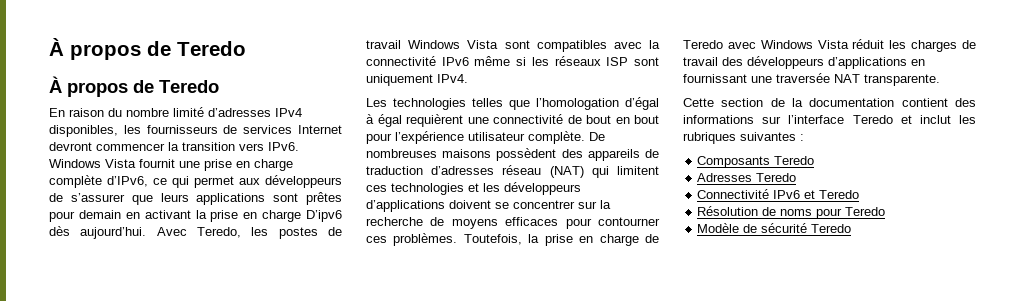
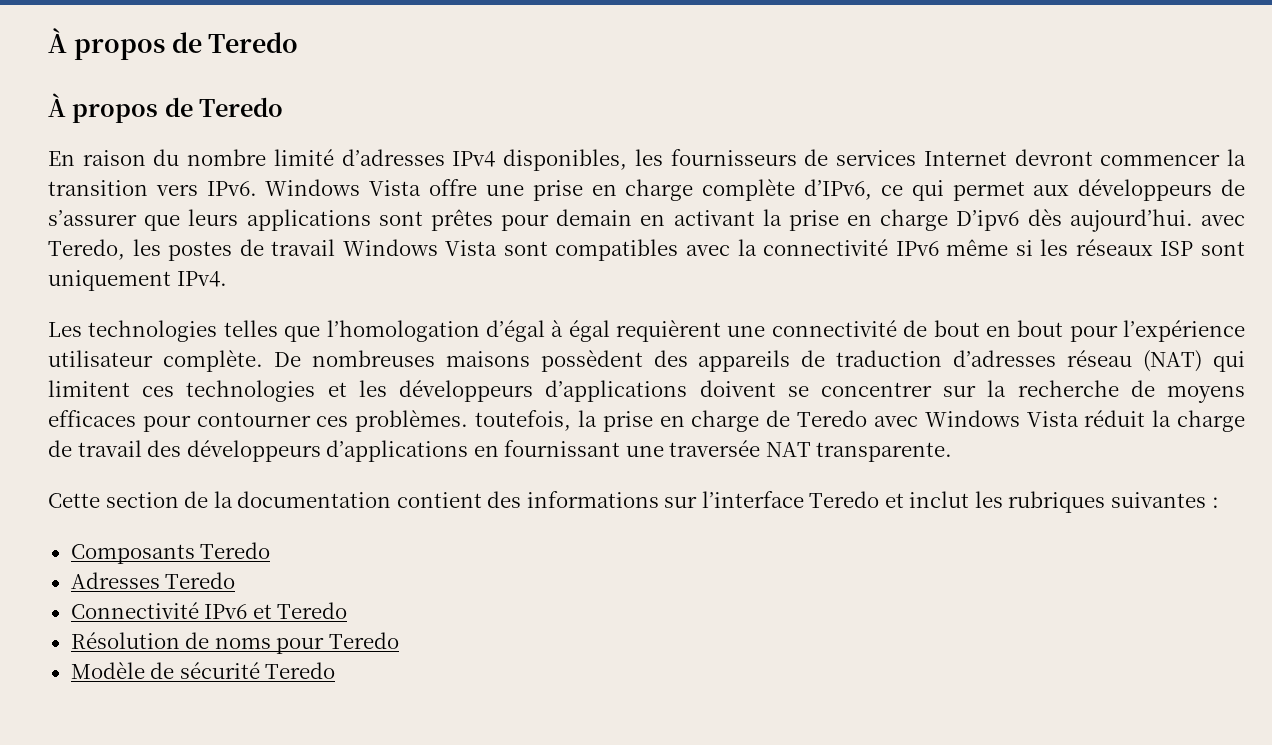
[139,159,175,168] fournit -> [429,179,478,196] offre
[156,227,187,236] Avec -> [1200,215,1245,226] avec
[463,234,522,245] Toutefois, -> [475,410,572,431] toutefois,
[889,40,958,52] les charges -> [1152,410,1246,432] la charge

